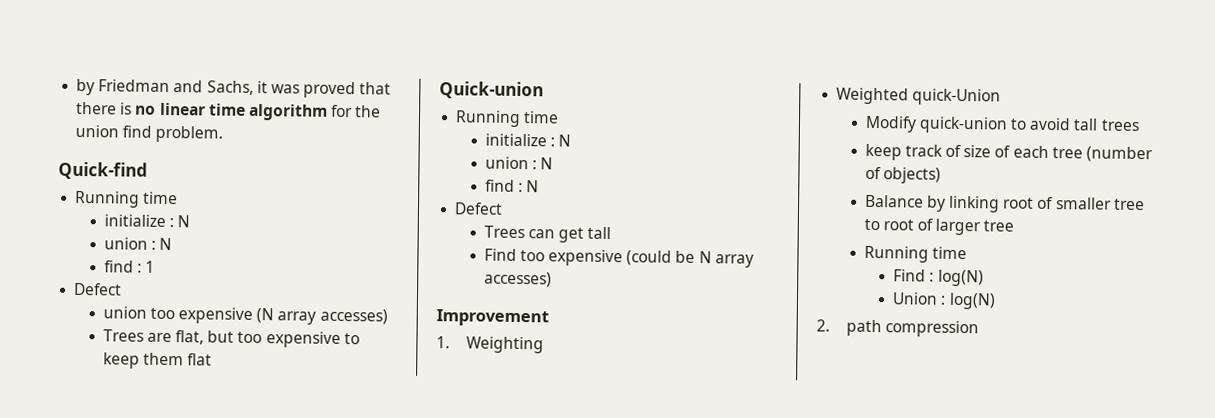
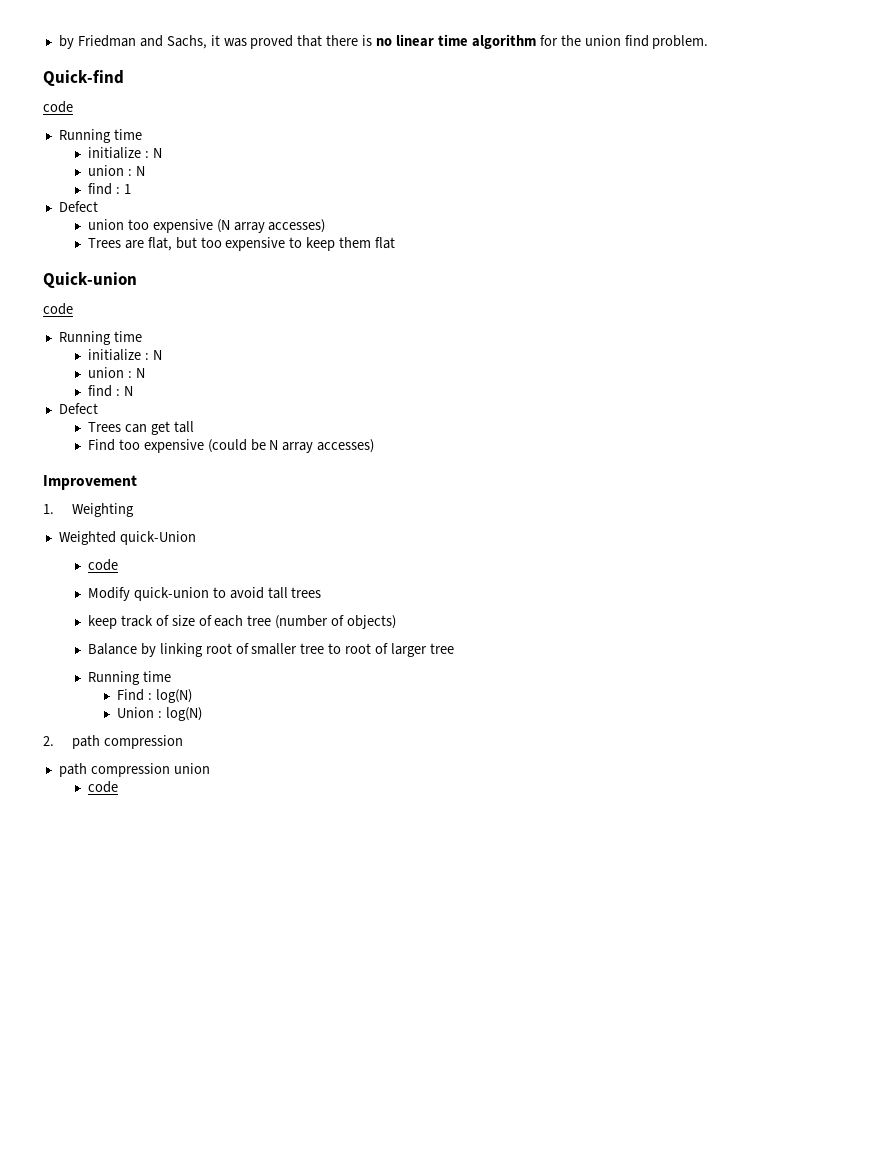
(148, 170) none -> [43,101,73,113] // code
(544, 90) none -> [43,303,73,315] // code
(1002, 97) none -> [87,559,118,571] // code
(979, 329) none -> [58,763,210,777] [87,781,118,793] // path compression union // code

